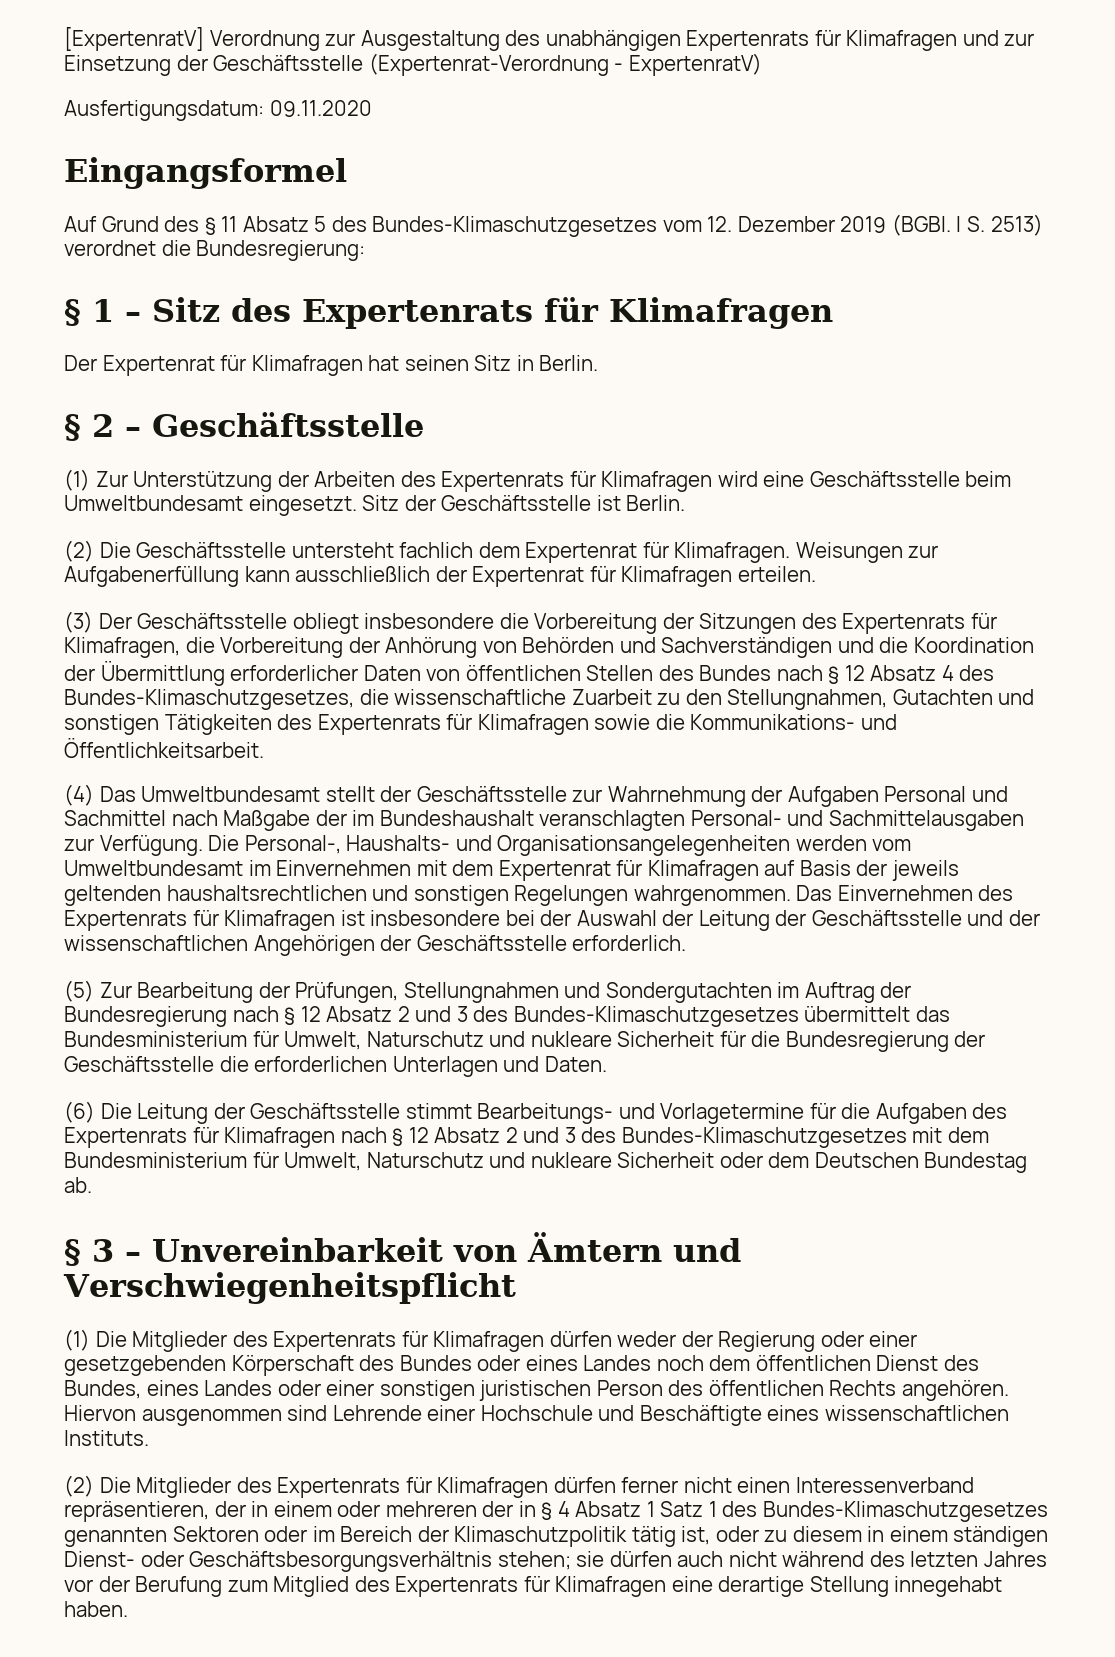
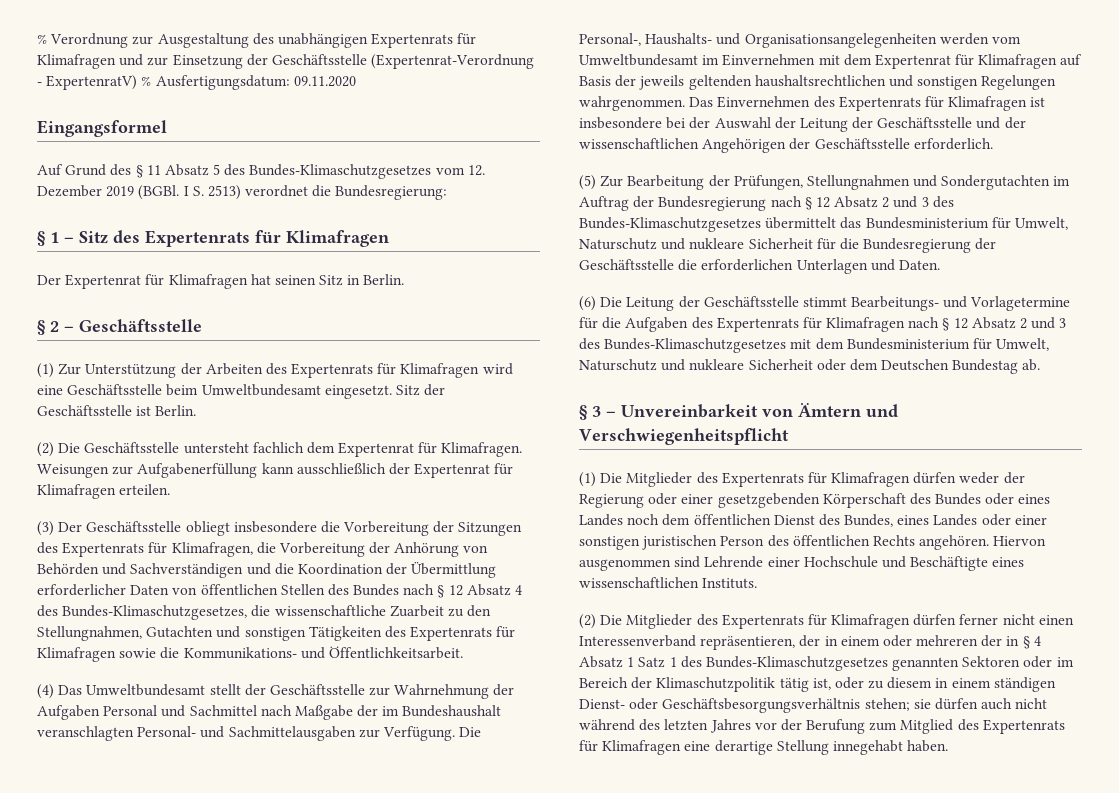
[64,27,204,51] [ExpertenratV] -> [37,34,47,44] %
(762, 64) // -> [141,76,152,86] %

